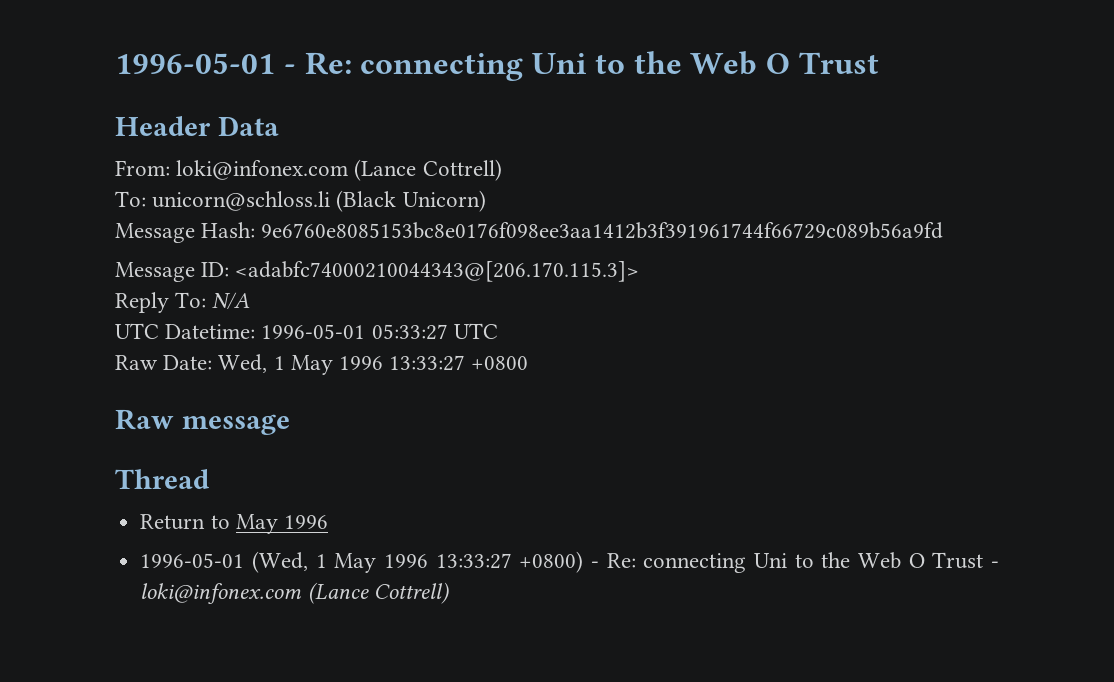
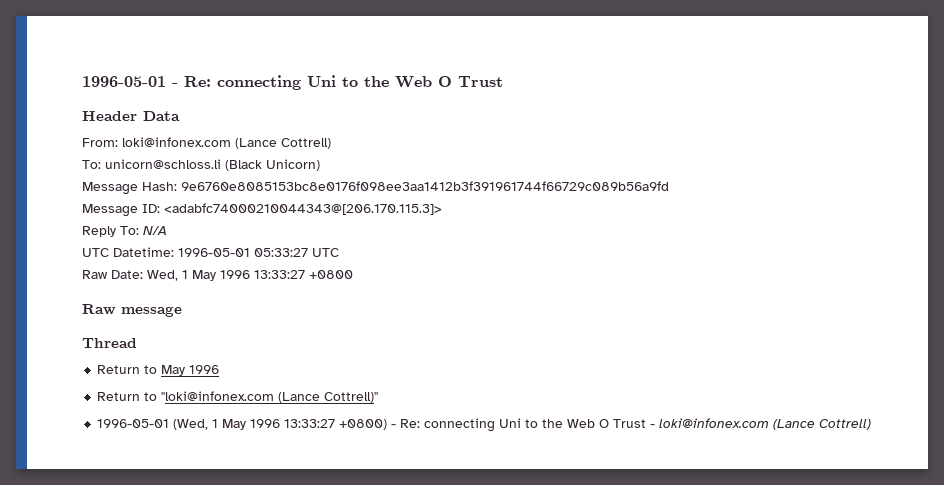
(328, 522) none -> [97,391,379,403] // Return to "loki@infonex.com (Lance Cottrell)"

